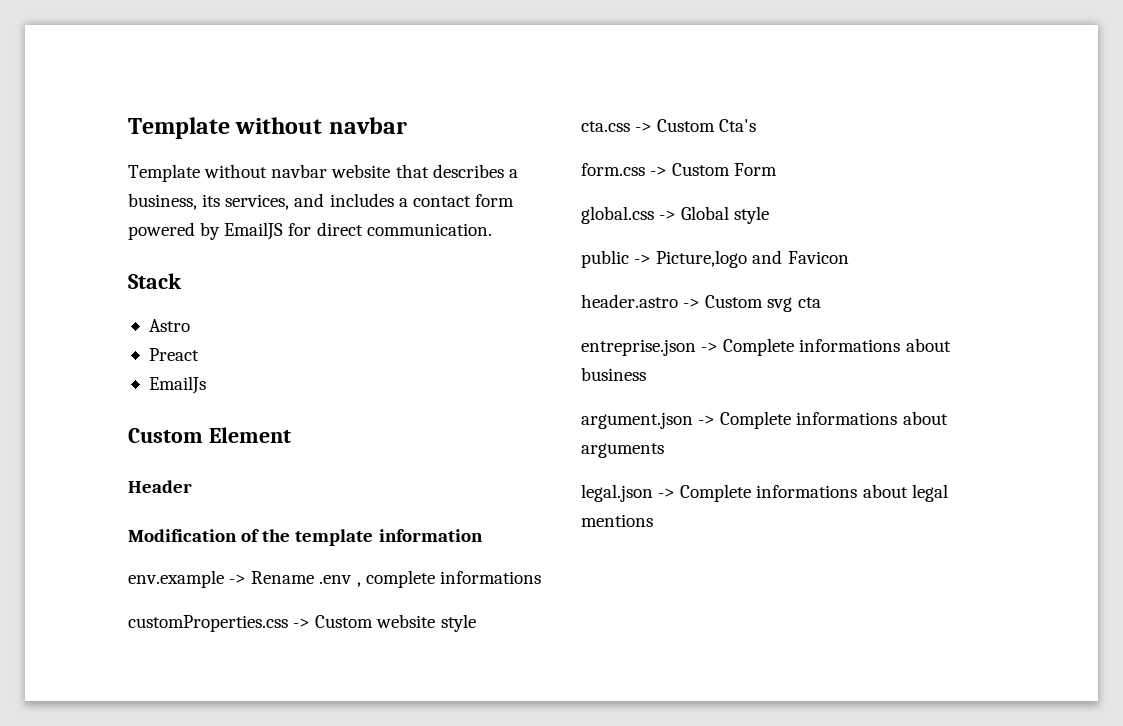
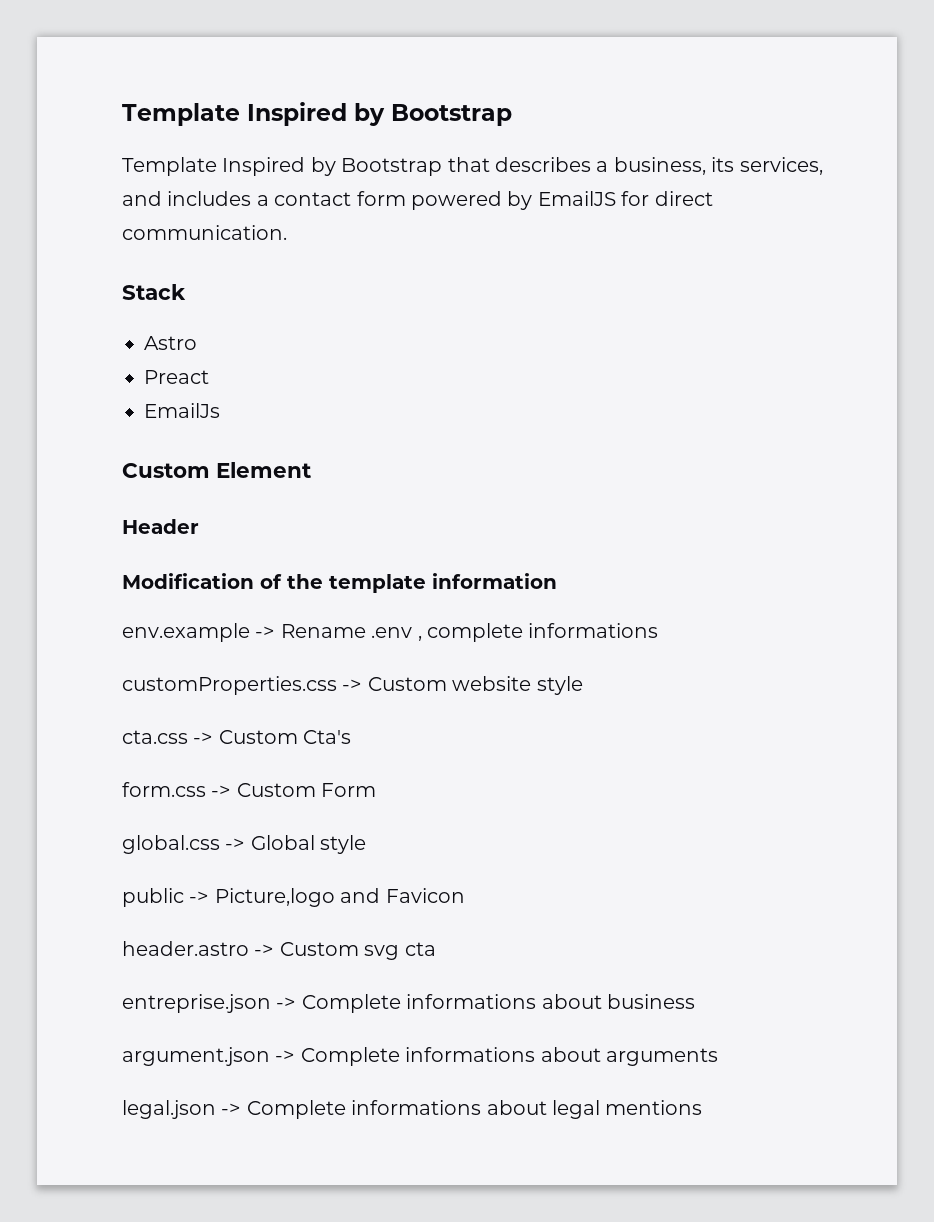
[128,117,407,139] [128,164,391,182] Template without navbar // Template without navbar website -> [122,102,512,126] [122,157,443,176] Template Inspired by Bootstrap // Template Inspired by Bootstrap

